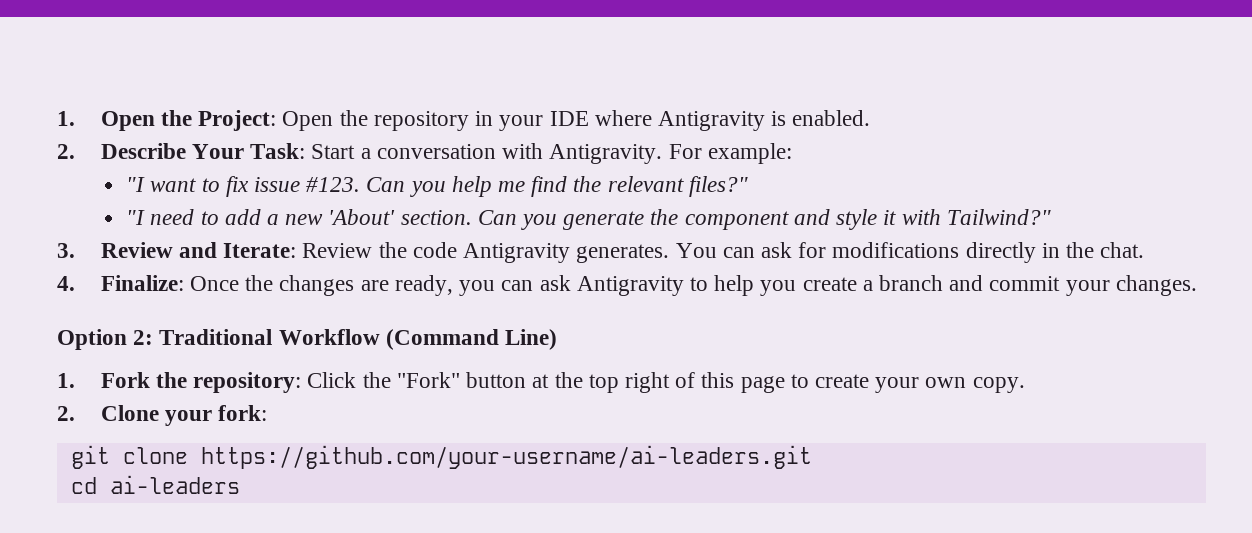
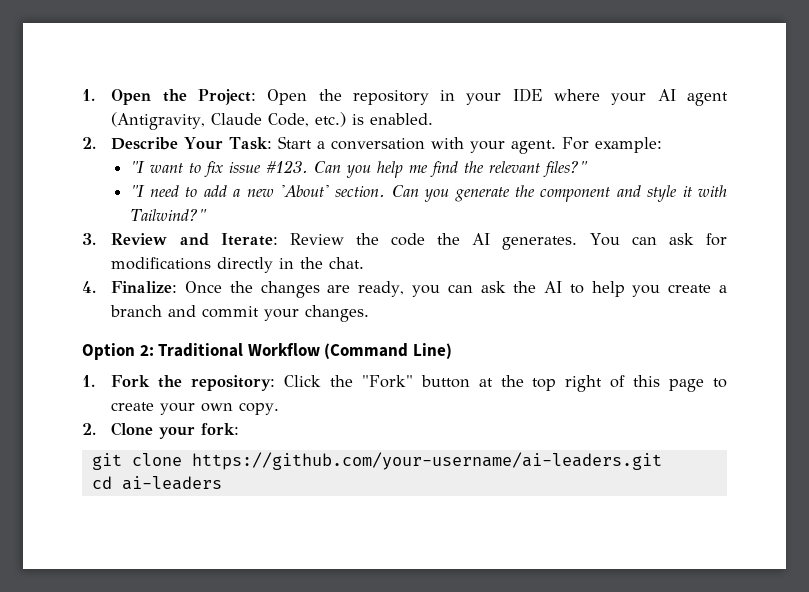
[657,111,765,131] Antigravity -> [611,89,729,106] [111,112,347,130] your AI agent (Antigravity, Claude Code, etc.)
[549,144,663,164] Antigravity. -> [470,140,557,154] your agent.
[463,243,571,263] Antigravity -> [437,233,491,245] the AI
[576,276,684,296] Antigravity -> [513,281,563,293] the AI

